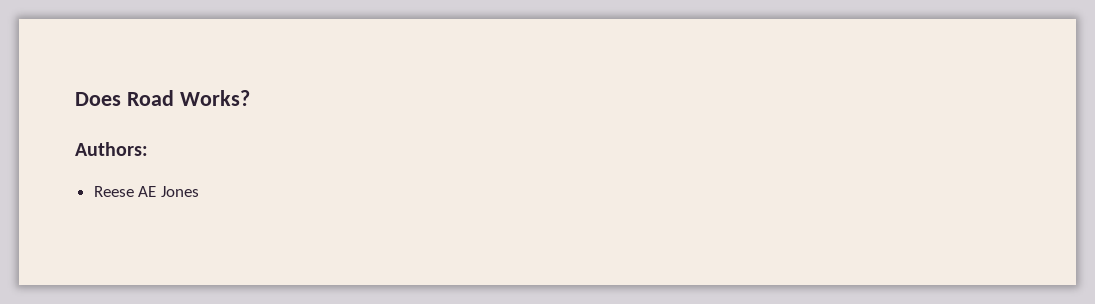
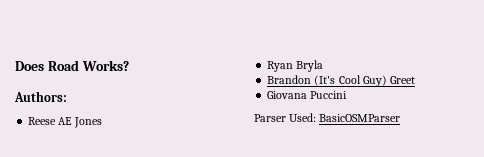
(199, 191) none -> [267,60,324,72] [267,75,416,87] [267,91,348,99] [254,113,401,122] // Ryan Bryla // Brandon (It's Cool Guy) Greet // Giovana Puccini // Parser Used: BasicOSMParser

